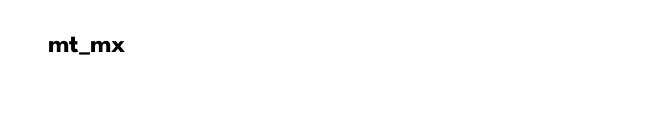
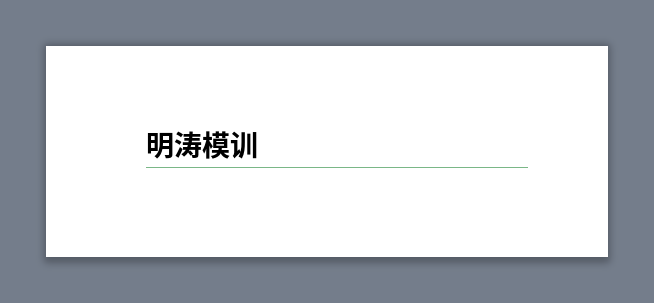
[48,36,125,55] mt_mx -> [146,131,258,159] 明涛模训

